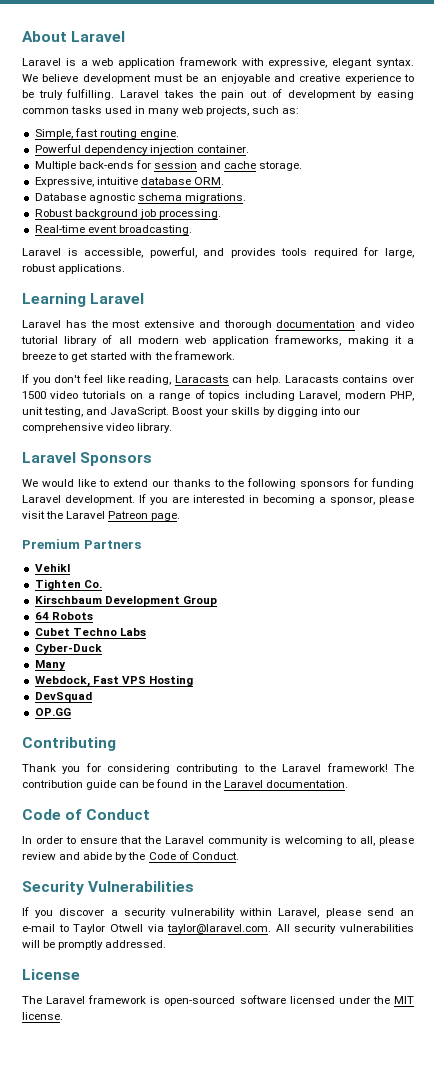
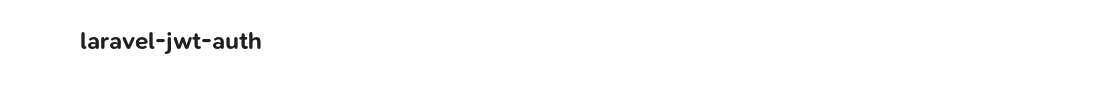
[22,31,126,42] [22,57,414,68] [22,74,415,84] [22,89,414,100] [22,106,299,116] [34,128,179,139] [34,144,249,155] [34,160,303,171] [34,177,224,187] [34,193,246,203] [34,209,221,219] [34,225,192,235] [22,247,414,258] [22,264,126,274] [22,293,145,307] [22,320,414,330] [21,335,414,346] [22,351,235,362] [22,374,414,385] [22,390,414,401] [22,407,361,417] [22,423,173,433] [22,452,153,466] [22,478,414,489] [22,494,414,505] [22,511,181,521] [22,539,141,549] [34,563,70,572] [34,579,102,590] [34,595,217,606] [34,612,93,620] [34,628,146,636] [34,644,102,654] [34,660,66,670] [34,675,193,687] [34,692,92,702] [34,708,71,716] [22,737,116,751] [22,763,414,774] [22,779,348,790] [22,809,151,820] [22,836,414,846] [22,851,239,862] [22,881,195,895] [22,907,414,918] [22,924,414,934] [22,940,167,950] [22,969,80,980] [22,995,414,1006] [22,1012,63,1020] About Laravel // Laravel is a web application framework with expressive, elegant syntax. We believe development must be an enjoyable and creative experience to be truly fulfilling. Laravel takes the pain out of development by easing common tasks used in many web projects, such as: // Simple, fast routing engine. // Powerful dependency injection container. // Multiple back-ends for session and cache storage. // Expressive, intuitive database ORM. // Database agnostic schema migrations. // Robust background job processing. // Real-time event broadcasting. // Laravel is accessible, powerful, and provides tools required for large, robust applications. // Learning Laravel // Laravel has the most extensive and thorough documentation and video tutorial library of all modern web application frameworks, making it a breeze to get started with the framework. // If you don't feel like reading, Laracasts can help. Laracasts contains over 1500 video tutorials on a range of topics including Laravel, modern PHP, unit testing, and JavaScript. Boost your skills by digging into our comprehensive video library. // Laravel Sponsors // We would like to extend our thanks to the following sponsors for funding Laravel development. If you are interested in becoming a sponsor, please visit the Laravel Patreon page. // Premium Partners // Vehikl // Tighten Co. // Kirschbaum Development Group // 64 Robots // Cubet Techno Labs // Cyber-Duck // Many // Webdock, Fast VPS Hosting // DevSquad // OP.GG // Contributing // Thank you for considering contributing to the Laravel framework! The contribution guide can be found in the Laravel documentation. // Code of Conduct // In order to ensure that the Laravel community is welcoming to all, please review and abide by the Code of Conduct. // Security Vulnerabilities // If you discover a security vulnerability within Laravel, please send an e-mail to Taylor Otwell via taylor@laravel.com. All security vulnerabilities will be promptly addressed. // License // The Laravel framework is open-sourced software licensed under the MIT license. -> [80,32,262,55] laravel-jwt-auth

